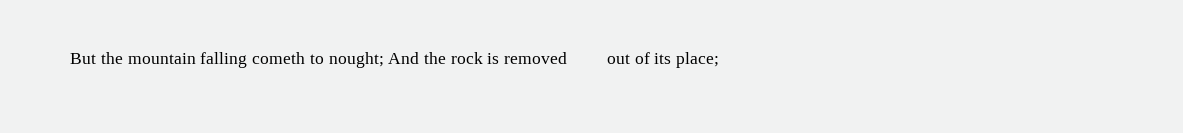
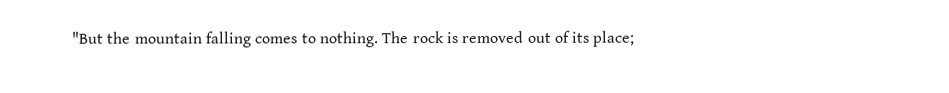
[70,53,97,64] But -> [71,31,103,44] "But
[252,52,446,68] cometh to nought; And the -> [254,31,409,48] comes to nothing. The

